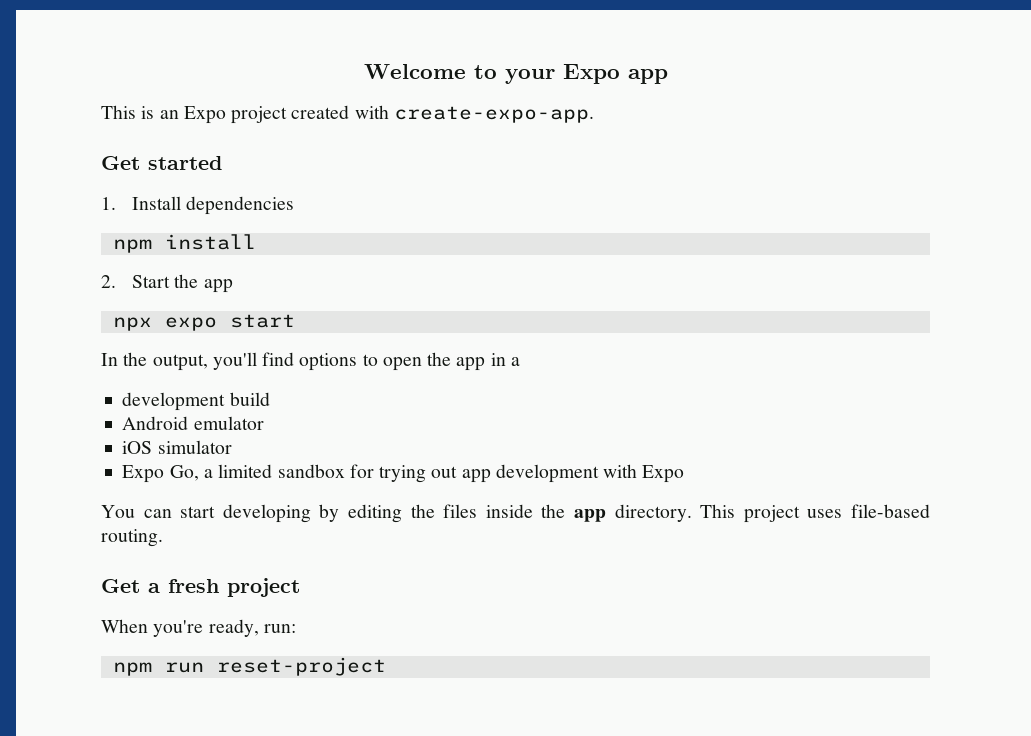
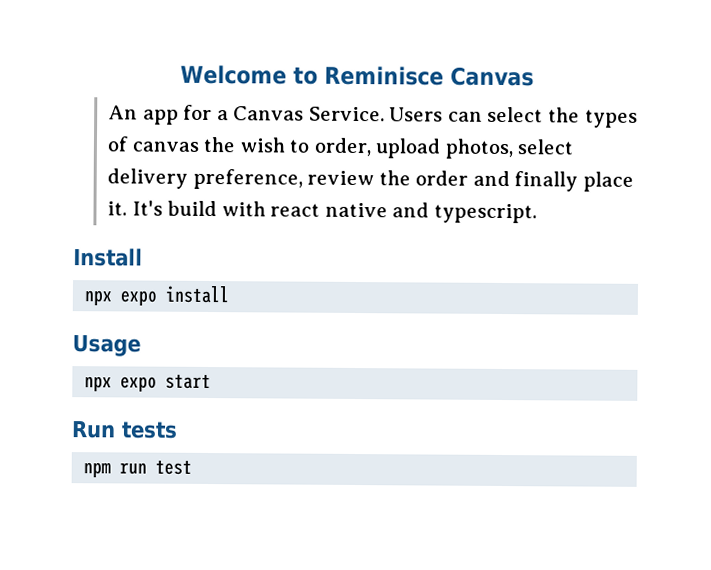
[504,64,668,84] [101,105,594,124] [101,156,222,170] [101,196,295,215] [112,234,256,253] [101,274,233,293] [112,314,295,331] [101,352,520,371] [122,392,270,411] [122,416,264,430] [122,440,232,454] [122,464,685,483] [101,504,931,523] [101,529,163,547] [101,578,300,597] [101,619,296,637] your Expo app // This is an Expo project created with create-expo-app. // Get started // 1. Install dependencies // npm install // 2. Start the app // npx expo start // In the output, you'll find options to open the app in a // development build // Android emulator // iOS simulator // Expo Go, a limited sandbox for trying out app development with Expo // You can start developing by editing the files inside the app directory. This project uses file-based routing. // Get a fresh project // When you're ready, run: -> [323,65,534,87] [108,104,638,128] [107,136,574,160] [107,168,634,192] [107,200,537,224] [73,248,143,267] [84,285,230,306] [72,334,141,357] [84,374,212,392] [71,420,178,439] Reminisce Canvas // An app for a Canvas Service. Users can select the types of canvas the wish to order, upload photos, select delivery preference, review the order and finally place it. It's build with react native and typescript. // Install // npx expo install // Usage // npx expo start // Run tests
[216,657,386,676] reset-project -> [155,460,193,475] test

